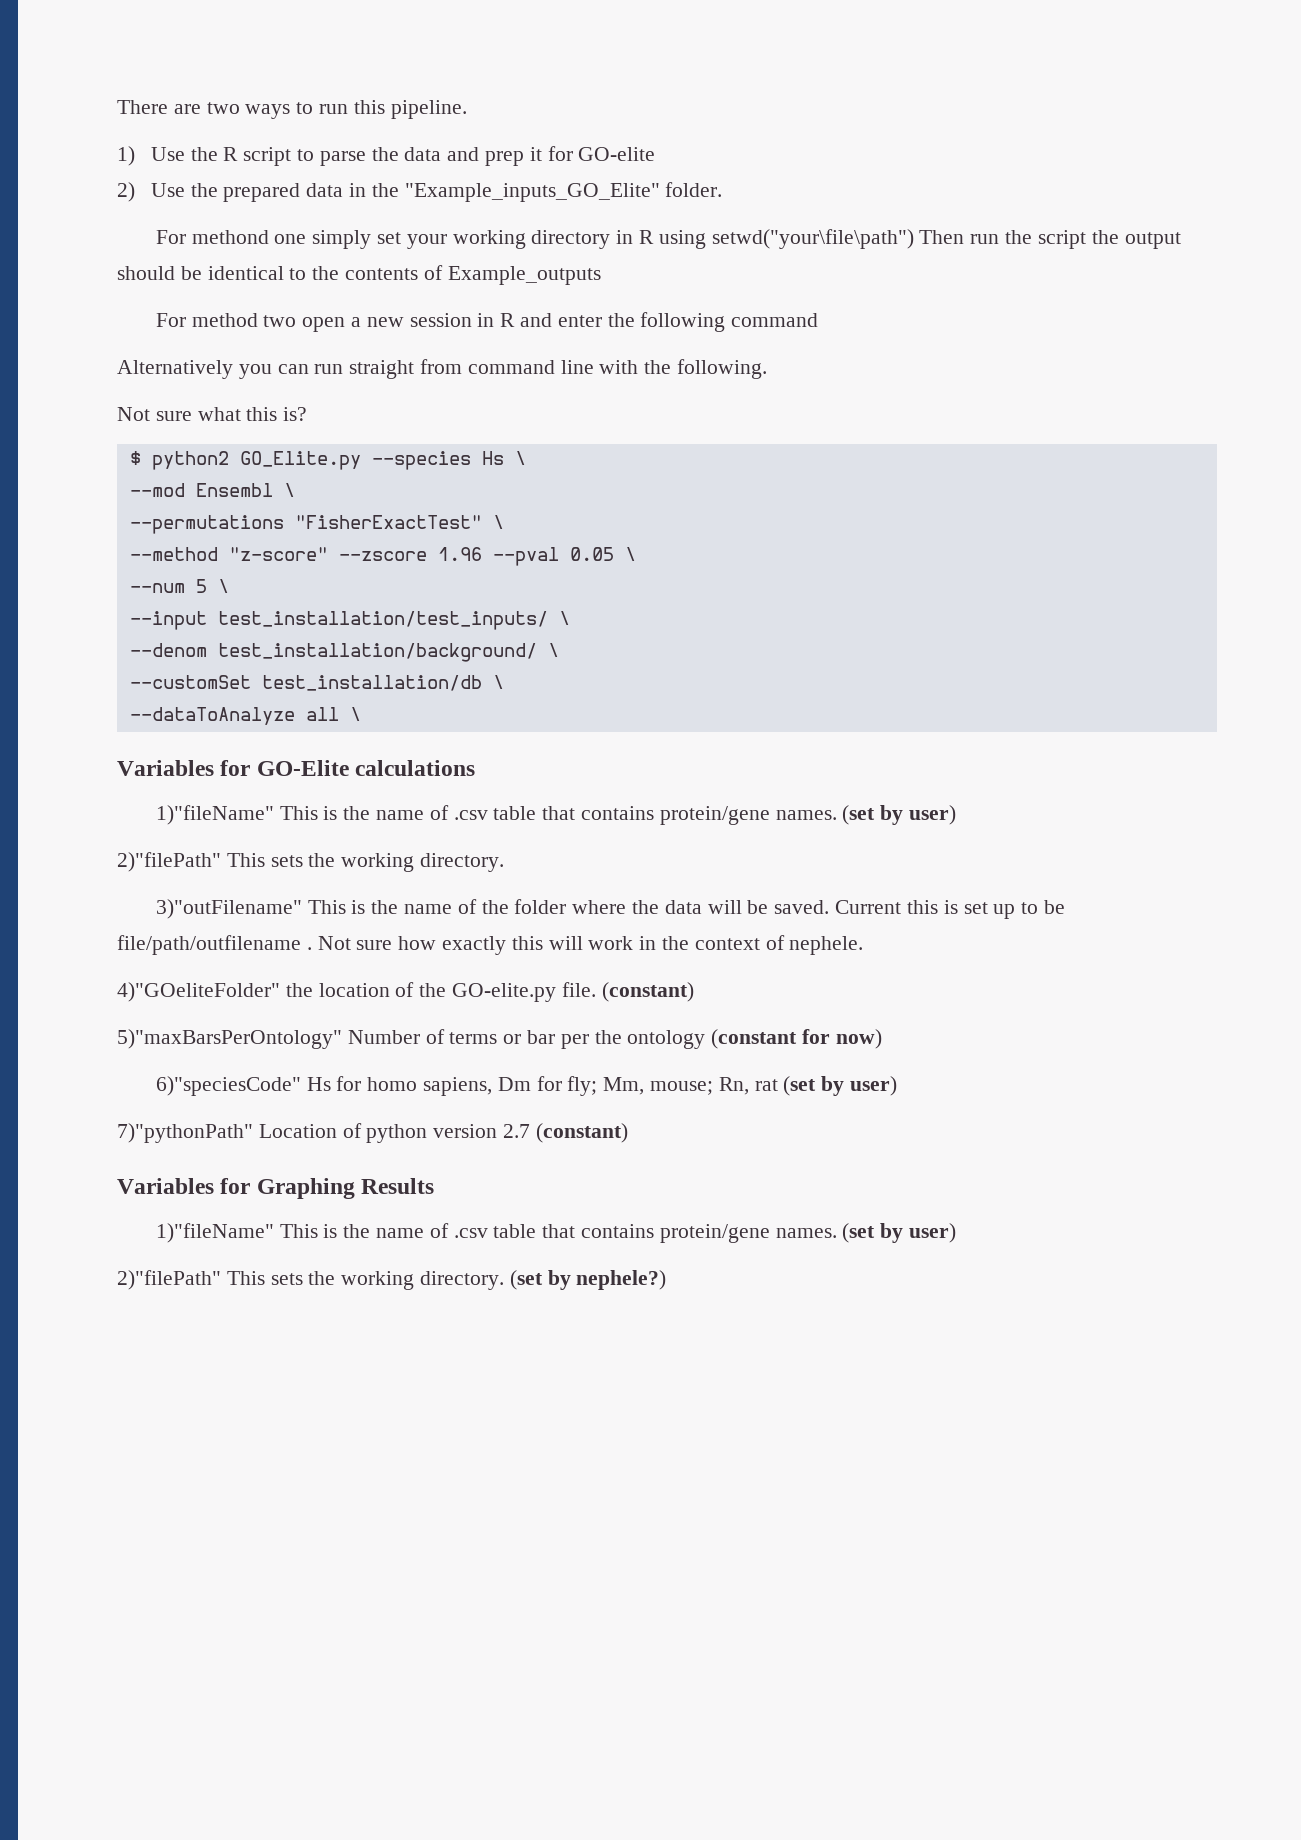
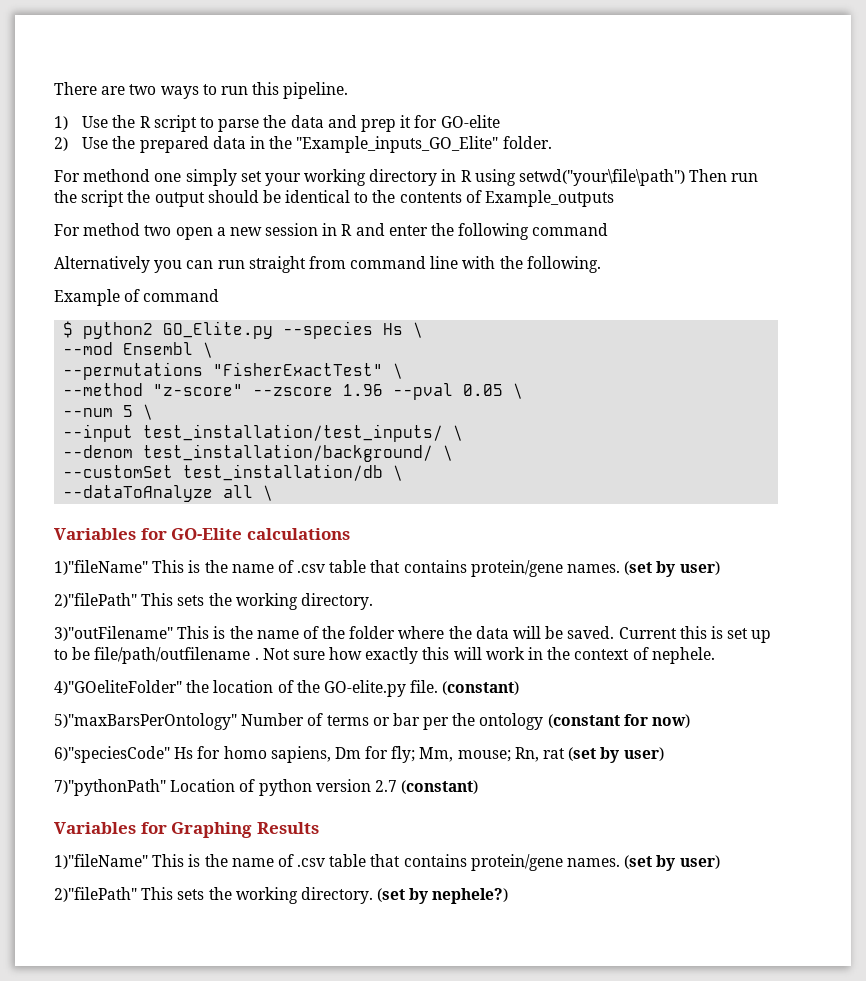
[117,407,308,421] Not sure what this is? -> [54,289,220,306] Example of command

